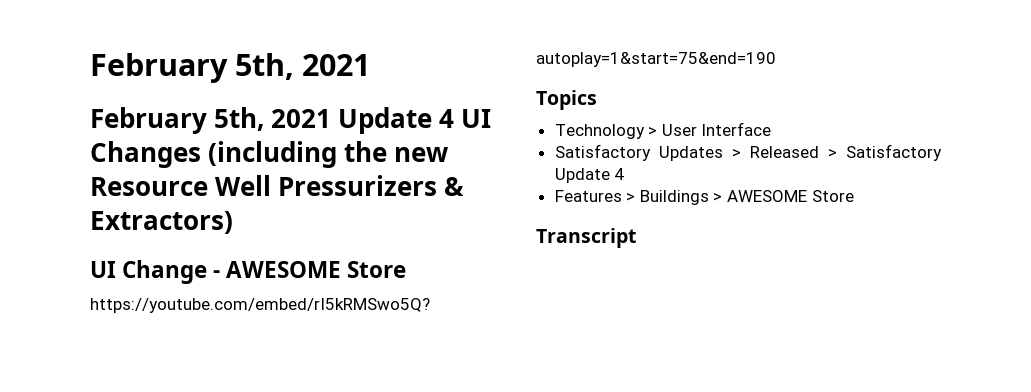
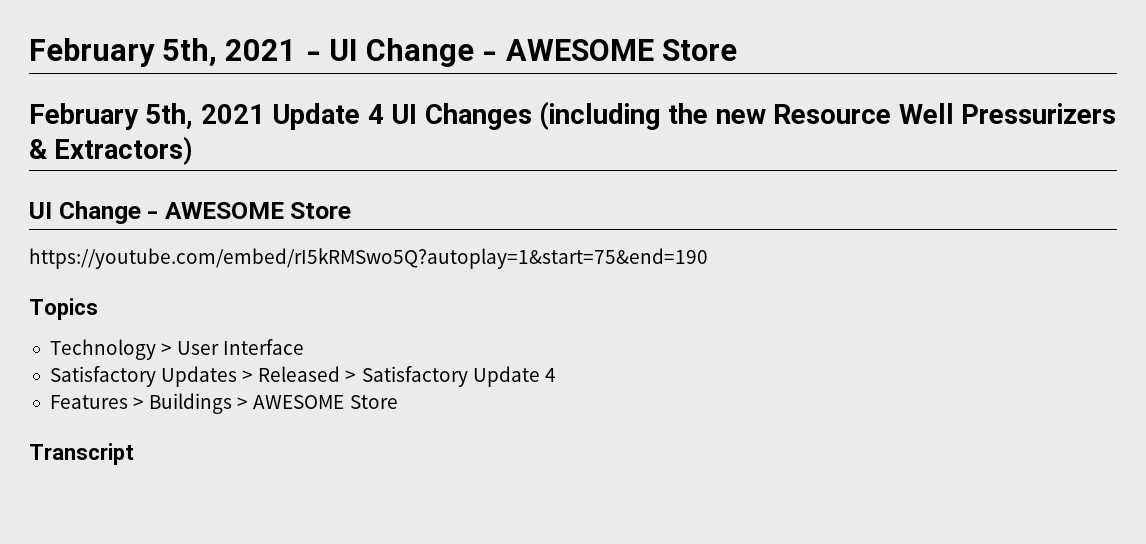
[90,53,371,83] February 5th, 2021 -> [29,38,737,67] February 5th, 2021 - UI Change - AWESOME Store

